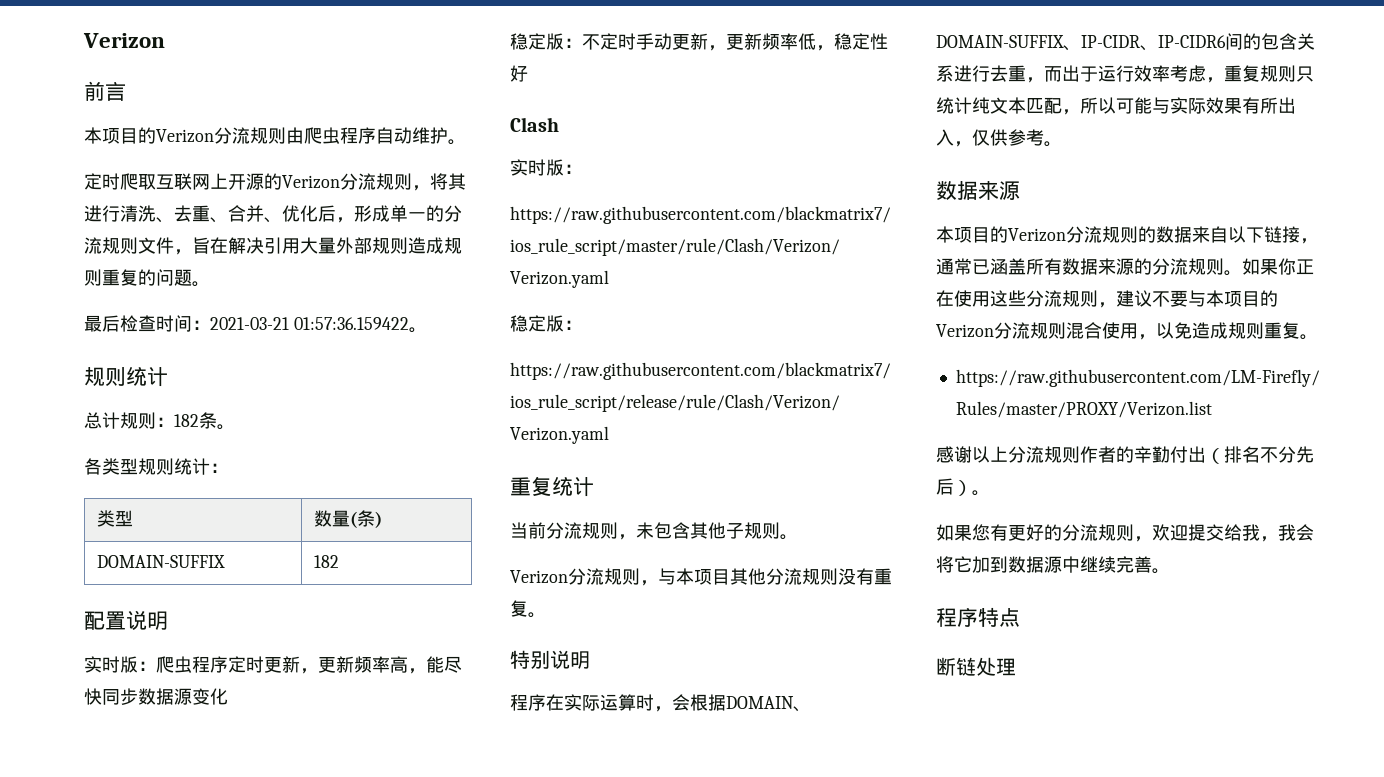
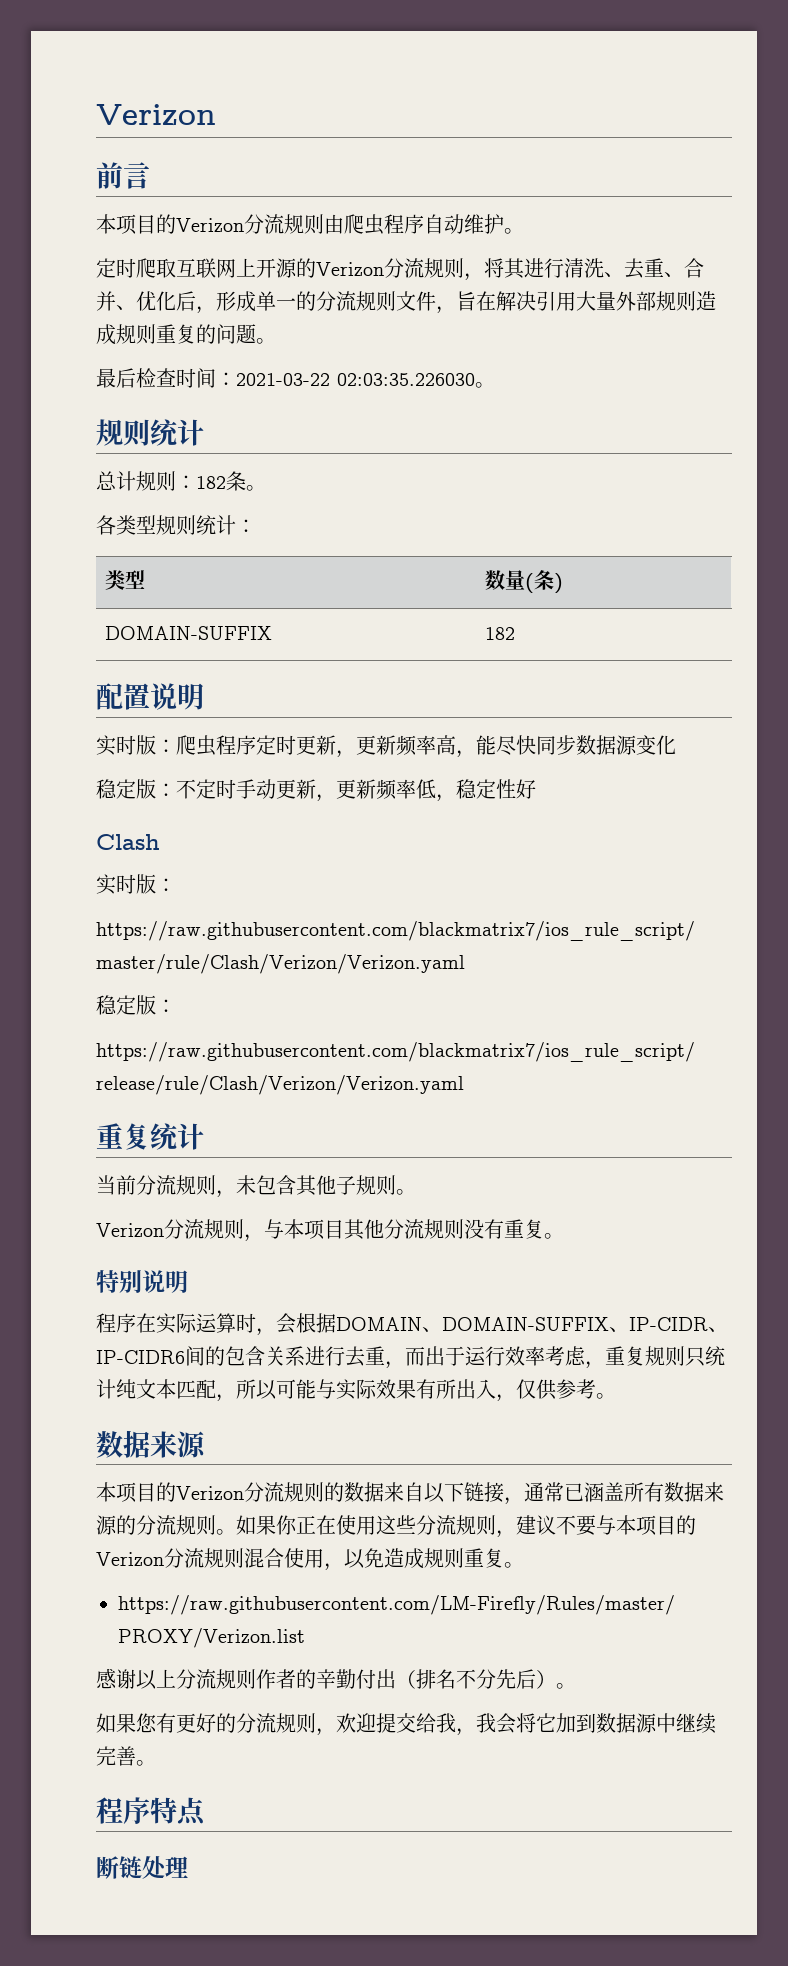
[210,317,409,330] 2021-03-21 01:57:36.159422 -> [236,373,475,386] 2021-03-22 02:03:35.226030

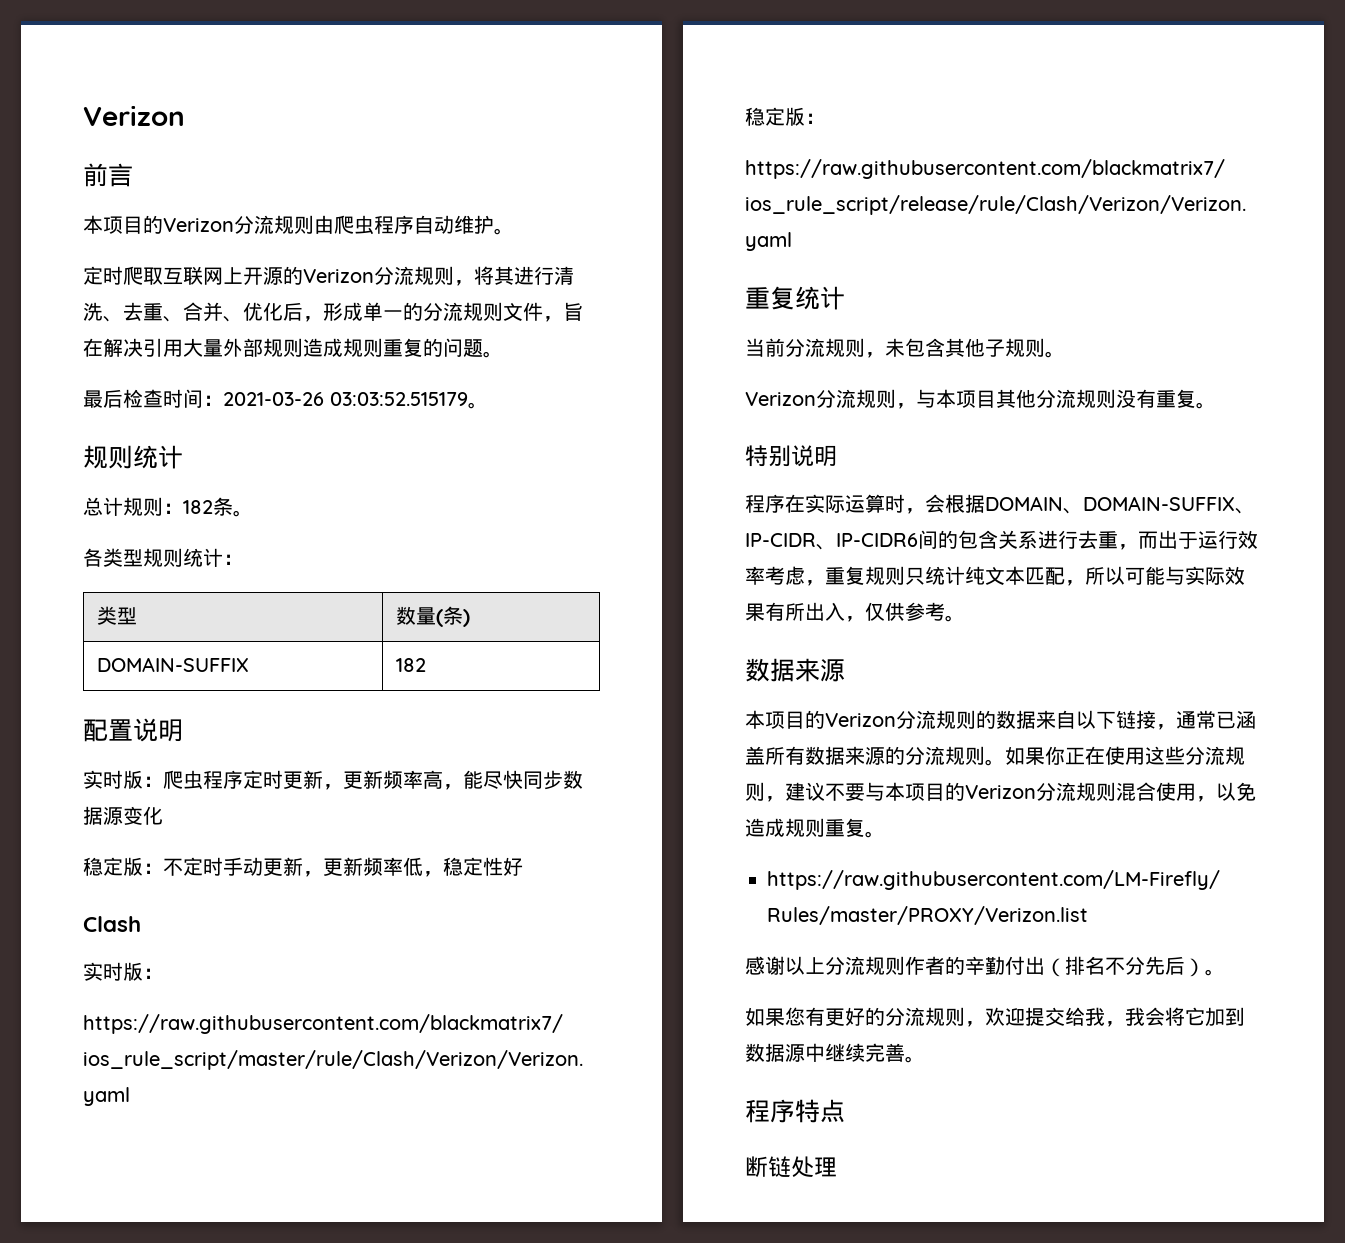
[236,373,475,386] 2021-03-22 02:03:35.226030 -> [223,392,468,406] 2021-03-26 03:03:52.515179

